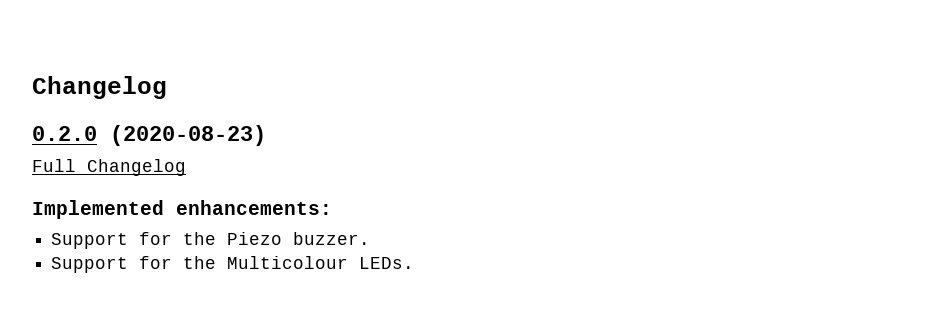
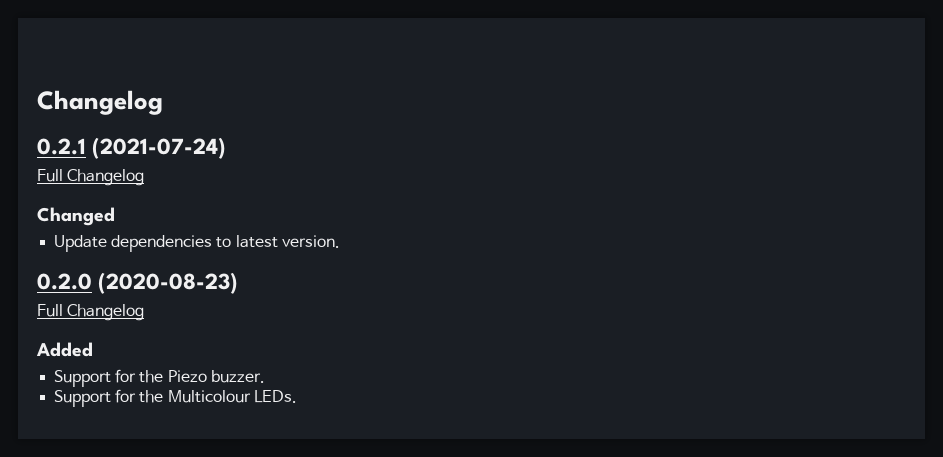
[32,76,167,99] Changelog -> [37,90,163,115] [37,137,227,159] [37,169,145,186] [37,207,115,226] [54,235,340,252] Changelog // 0.2.1 (2021-07-24) // Full Changelog // Changed // Update dependencies to latest version.
[32,200,332,219] Implemented enhancements: -> [36,342,93,357] Added

